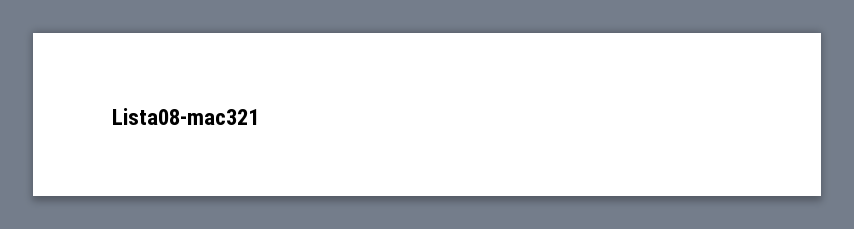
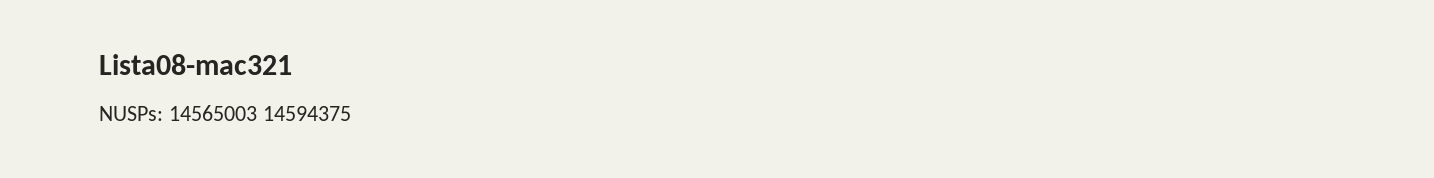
(259, 116) none -> [99,105,351,121] // NUSPs: 14565003 14594375

